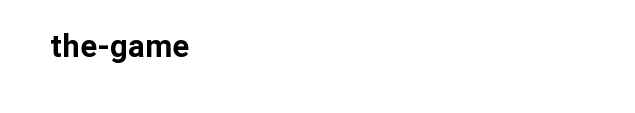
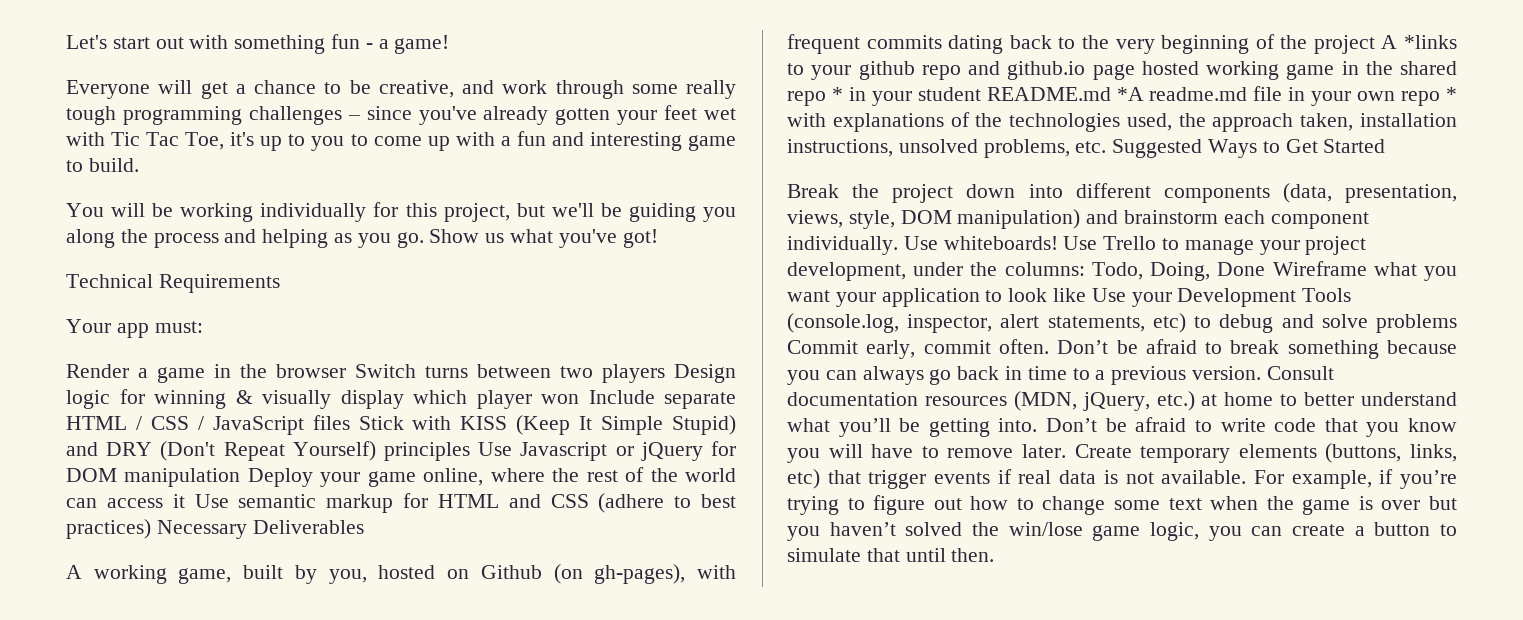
[50,33,189,63] the-game -> [66,34,450,54] [66,80,736,99] [66,105,736,125] [66,131,736,151] [66,158,139,172] [66,202,736,222] [66,229,658,248] [66,274,280,293] [66,319,203,338] [66,364,736,383] [66,389,736,409] [66,415,736,435] [66,441,736,461] [66,467,736,487] [66,493,736,513] [66,519,364,539] [66,564,737,584] [787,34,1457,54] [787,61,1457,80] [787,86,1457,106] [787,112,1457,132] [787,139,1386,158] [787,183,1457,203] [787,209,1369,229] [787,236,1367,255] [787,261,1457,281] [787,288,1352,307] [787,313,1457,333] [787,339,1457,359] [787,366,1334,385] [787,391,1457,411] [787,417,1458,437] [787,443,1457,463] [787,469,1457,489] [787,495,1457,515] [787,522,1457,541] [787,548,995,562] Let's start out with something fun - a game! // Everyone will get a chance to be creative, and work through some really tough programming challenges – since you've already gotten your feet wet with Tic Tac Toe, it's up to you to come up with a fun and interesting game to build. // You will be working individually for this project, but we'll be guiding you along the process and helping as you go. Show us what you've got! // Technical Requirements // Your app must: // Render a game in the browser Switch turns between two players Design logic for winning & visually display which player won Include separate HTML / CSS / JavaScript files Stick with KISS (Keep It Simple Stupid) and DRY (Don't Repeat Yourself) principles Use Javascript or jQuery for DOM manipulation Deploy your game online, where the rest of the world can access it Use semantic markup for HTML and CSS (adhere to best practices) Necessary Deliverables // A working game, built by you, hosted on Github (on gh-pages), with frequent commits dating back to the very beginning of the project A *links to your github repo and github.io page hosted working game in the shared repo * in your student README.md *A readme.md file in your own repo * with explanations of the technologies used, the approach taken, installation instructions, unsolved problems, etc. Suggested Ways to Get Started // Break the project down into different components (data, presentation, views, style, DOM manipulation) and brainstorm each component individually. Use whiteboards! Use Trello to manage your project development, under the columns: Todo, Doing, Done Wireframe what you want your application to look like Use your Development Tools (console.log, inspector, alert statements, etc) to debug and solve problems Commit early, commit often. Don’t be afraid to break something because you can always go back in time to a previous version. Consult documentation resources (MDN, jQuery, etc.) at home to better understand what you’ll be getting into. Don’t be afraid to write code that you know you will have to remove later. Create temporary elements (buttons, links, etc) that trigger events if real data is not available. For example, if you’re trying to figure out how to change some text when the game is over but you haven’t solved the win/lose game logic, you can create a button to simulate that until then.

